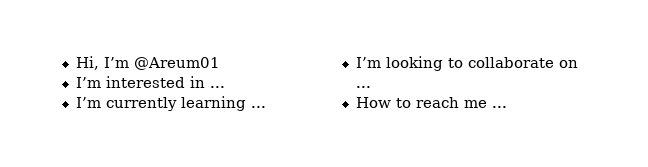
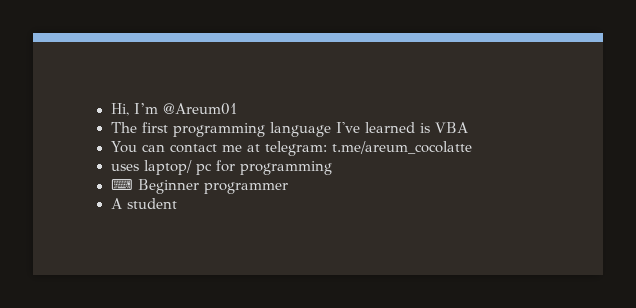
[75,76,225,88] [75,96,266,111] [355,56,578,71] [355,86,371,88] [355,97,507,108] I’m interested in ... // I’m currently learning ... // I’m looking to collaborate on ... // How to reach me ... -> [110,122,468,137] [110,141,473,156] [110,160,332,175] [110,179,288,194] [110,198,177,209] The first programming language I've learned is VBA // You can contact me at telegram: t.me/areum_cocolatte // uses laptop/ pc for programming // ⌨ Beginner programmer // A student

